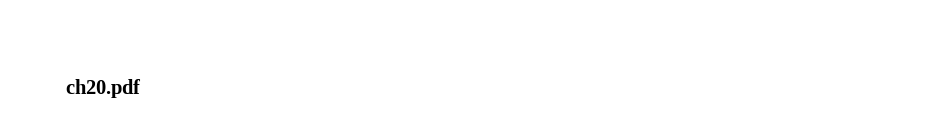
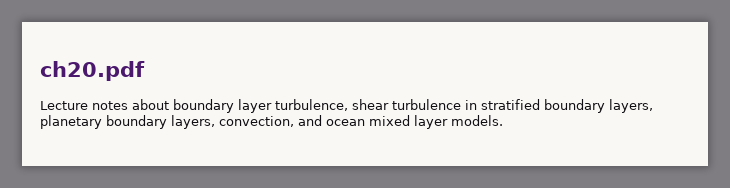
(141, 88) none -> [40,99,653,113] [40,115,503,129] // Lecture notes about boundary layer turbulence, shear turbulence in stratified boundary layers, planetary boundary layers, convection, and ocean mixed layer models.

